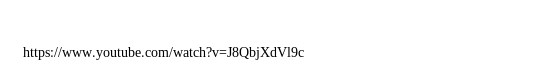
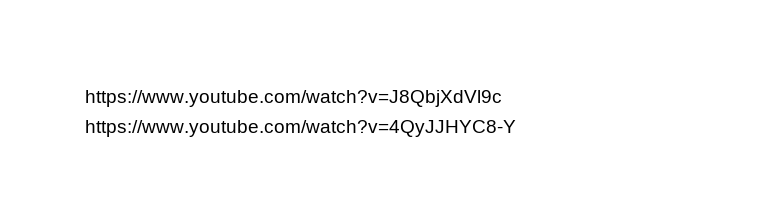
(304, 53) none -> [85,120,516,137] // https://www.youtube.com/watch?v=4QyJJHYC8-Y

